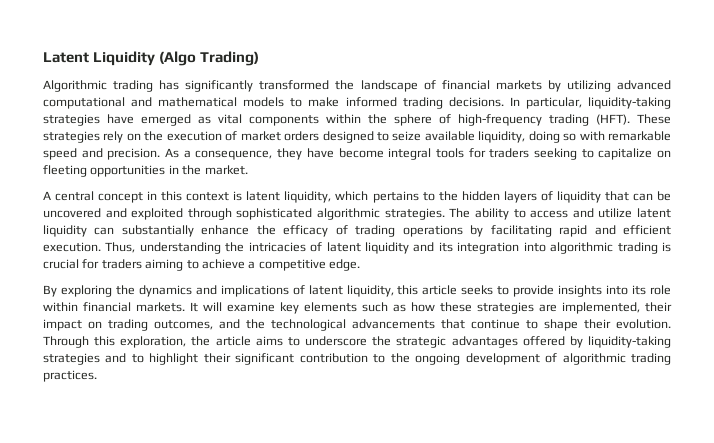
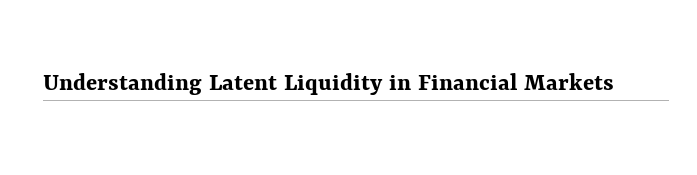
(43, 57) none -> [43,73,202,95] Understanding
[159,51,260,66] [43,80,671,92] [43,97,671,109] [43,114,671,126] [43,131,671,143] [43,148,671,160] [43,165,248,177] [43,191,671,203] [43,208,672,220] [43,225,671,237] [43,242,672,254] [43,259,360,271] [43,285,672,297] [43,302,672,314] [43,319,671,331] [43,336,671,348] [43,353,671,365] [43,370,97,382] (Algo Trading) // Algorithmic trading has significantly transformed the landscape of financial markets by utilizing advanced computational and mathematical models to make informed trading decisions. In particular, liquidity-taking strategies have emerged as vital components within the sphere of high-frequency trading (HFT). These strategies rely on the execution of market orders designed to seize available liquidity, doing so with remarkable speed and precision. As a consequence, they have become integral tools for traders seeking to capitalize on fleeting opportunities in the market. // A central concept in this context is latent liquidity, which pertains to the hidden layers of liquidity that can be uncovered and exploited through sophisticated algorithmic strategies. The ability to access and utilize latent liquidity can substantially enhance the efficacy of trading operations by facilitating rapid and efficient execution. Thus, understanding the intricacies of latent liquidity and its integration into algorithmic trading is crucial for traders aiming to achieve a competitive edge. // By exploring the dynamics and implications of latent liquidity, this article seeks to provide insights into its role within financial markets. It will examine key elements such as how these strategies are implemented, their impact on trading outcomes, and the technological advancements that continue to shape their evolution. Through this exploration, the article aims to underscore the strategic advantages offered by liquidity-taking strategies and to highlight their significant contribution to the ongoing development of algorithmic trading practices. -> [389,73,615,90] in Financial Markets

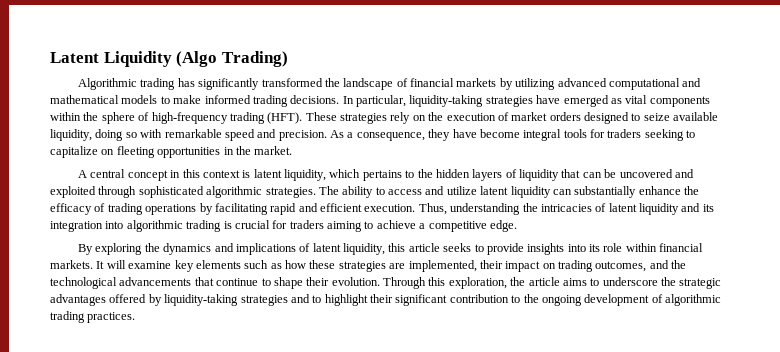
[43,73,202,95] Understanding -> (50, 57) none
[389,73,615,90] in Financial Markets -> [176,51,288,67] [78,78,702,90] [50,95,710,107] [50,112,719,124] [50,129,696,141] [50,146,293,158] [78,169,694,181] [50,186,699,198] [50,203,714,215] [50,220,517,232] [78,243,704,255] [50,260,687,272] [50,277,722,289] [50,294,721,306] [50,311,136,323] (Algo Trading) // Algorithmic trading has significantly transformed the landscape of financial markets by utilizing advanced computational and mathematical models to make informed trading decisions. In particular, liquidity-taking strategies have emerged as vital components within the sphere of high-frequency trading (HFT). These strategies rely on the execution of market orders designed to seize available liquidity, doing so with remarkable speed and precision. As a consequence, they have become integral tools for traders seeking to capitalize on fleeting opportunities in the market. // A central concept in this context is latent liquidity, which pertains to the hidden layers of liquidity that can be uncovered and exploited through sophisticated algorithmic strategies. The ability to access and utilize latent liquidity can substantially enhance the efficacy of trading operations by facilitating rapid and efficient execution. Thus, understanding the intricacies of latent liquidity and its integration into algorithmic trading is crucial for traders aiming to achieve a competitive edge. // By exploring the dynamics and implications of latent liquidity, this article seeks to provide insights into its role within financial markets. It will examine key elements such as how these strategies are implemented, their impact on trading outcomes, and the technological advancements that continue to shape their evolution. Through this exploration, the article aims to underscore the strategic advantages offered by liquidity-taking strategies and to highlight their significant contribution to the ongoing development of algorithmic trading practices.

